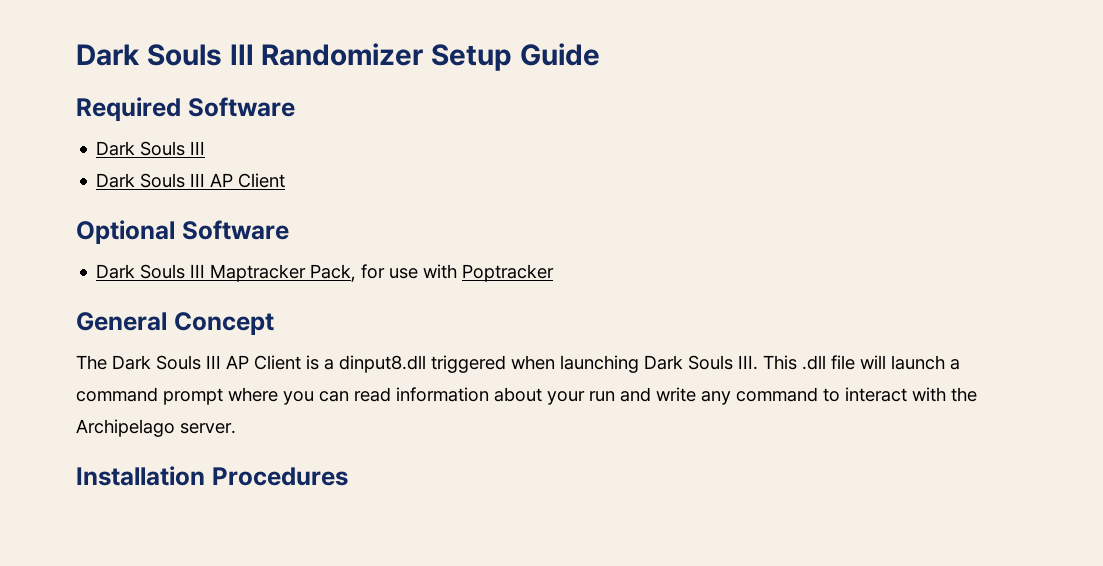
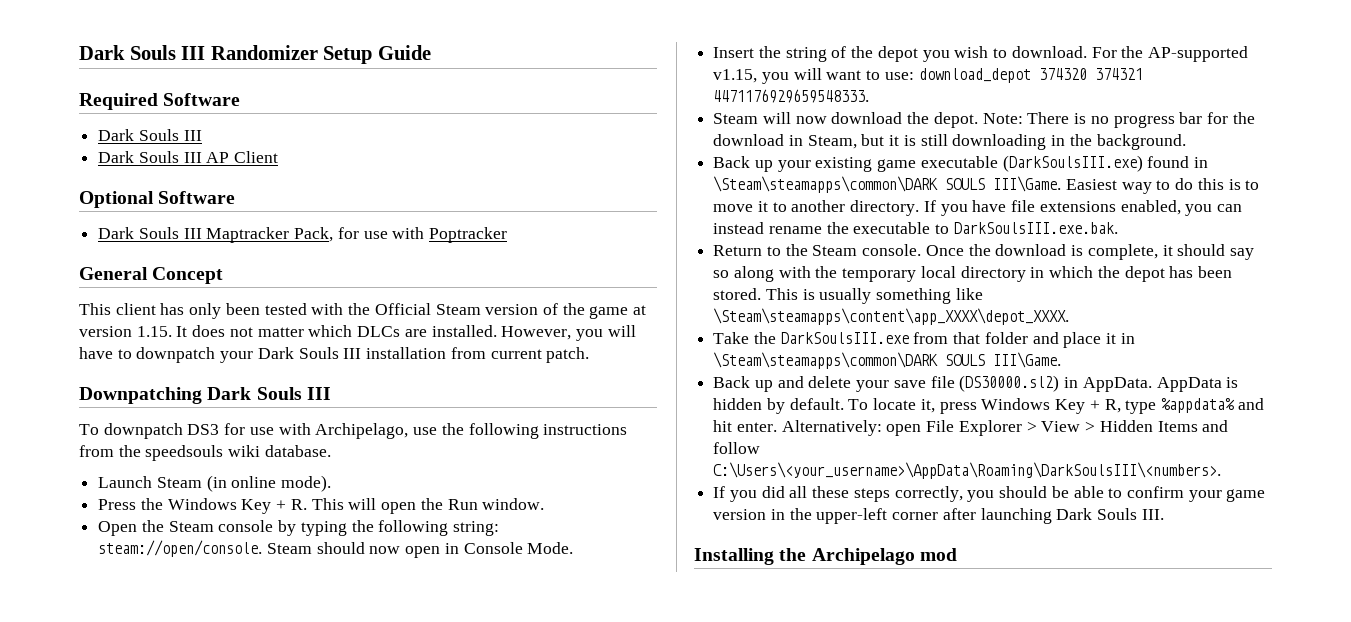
[76,355,960,373] [76,387,977,405] [76,419,236,437] [76,466,348,486] The Dark Souls III AP Client is a dinput8.dll triggered when launching Dark Souls III. This .dll file will launch a command prompt where you can read information about your run and write any command to interact with the Archipelago server. // Installation Procedures -> [79,303,647,319] [79,325,636,341] [79,347,590,363] [79,387,331,404] [79,423,628,439] [79,445,331,461] [98,475,332,492] [98,498,545,514] [98,520,500,536] [98,540,574,558] [713,46,1248,62] [713,68,1143,84] [713,89,870,103] [713,112,1255,128] [713,134,1186,150] [713,155,1209,172] [713,176,1260,194] [713,200,1242,216] [713,222,1118,234] [713,244,1254,260] [713,266,1232,282] [713,288,983,304] [713,308,1070,325] [713,332,1135,348] [713,352,1062,369] [713,375,1239,392] [713,398,1264,414] [713,420,1229,436] [713,442,761,454] [713,462,1222,479] [713,486,1266,502] [713,508,1164,524] [694,548,957,565] This client has only been tested with the Official Steam version of the game at version 1.15. It does not matter which DLCs are installed. However, you will have to downpatch your Dark Souls III installation from current patch. // Downpatching Dark Souls III // To downpatch DS3 for use with Archipelago, use the following instructions from the speedsouls wiki database. // Launch Steam (in online mode). // Press the Windows Key + R. This will open the Run window. // Open the Steam console by typing the following string: steam://open/console. Steam should now open in Console Mode. // Insert the string of the depot you wish to download. For the AP-supported v1.15, you will want to use: download_depot 374320 374321 4471176929659548333. // Steam will now download the depot. Note: There is no progress bar for the download in Steam, but it is still downloading in the background. // Back up your existing game executable (DarkSoulsIII.exe) found in \Steam\steamapps\common\DARK SOULS III\Game. Easiest way to do this is to move it to another directory. If you have file extensions enabled, you can instead rename the executable to DarkSoulsIII.exe.bak. // Return to the Steam console. Once the download is complete, it should say so along with the temporary local directory in which the depot has been stored. This is usually something like \Steam\steamapps\content\app_XXXX\depot_XXXX. // Take the DarkSoulsIII.exe from that folder and place it in \Steam\steamapps\common\DARK SOULS III\Game. // Back up and delete your save file (DS30000.sl2) in AppData. AppData is hidden by default. To locate it, press Windows Key + R, type %appdata% and hit enter. Alternatively: open File Explorer > View > Hidden Items and follow C:\Users\<your_username>\AppData\Roaming\DarkSoulsIII\<numbers>. // If you did all these steps correctly, you should be able to confirm your game version in the upper-left corner after launching Dark Souls III. // Installing the Archipelago mod

